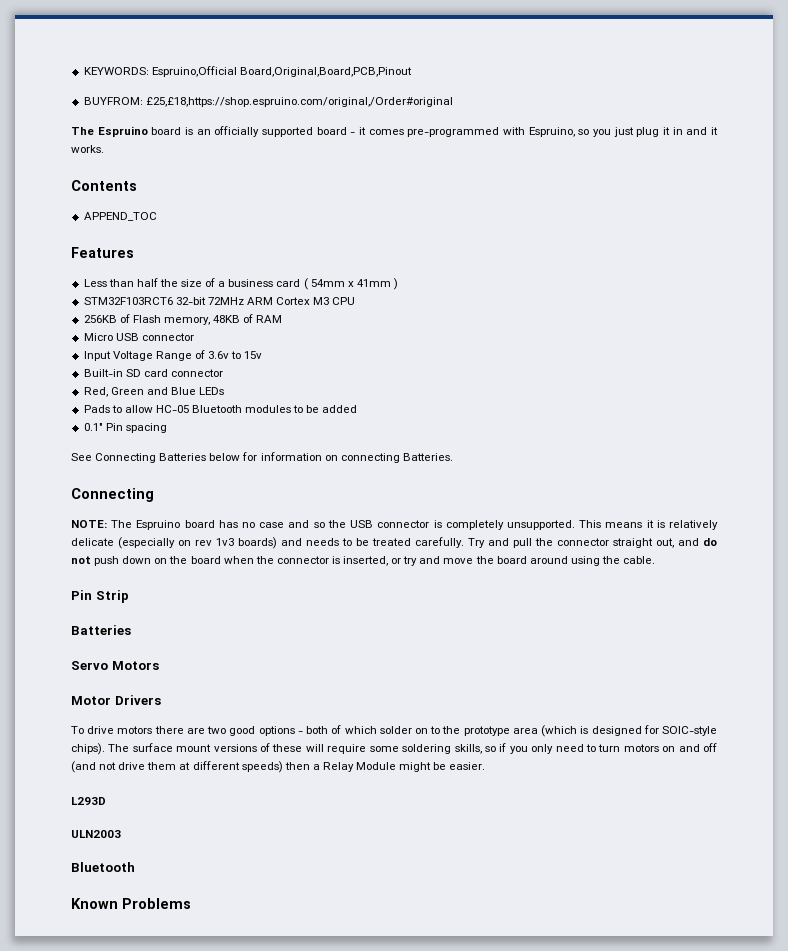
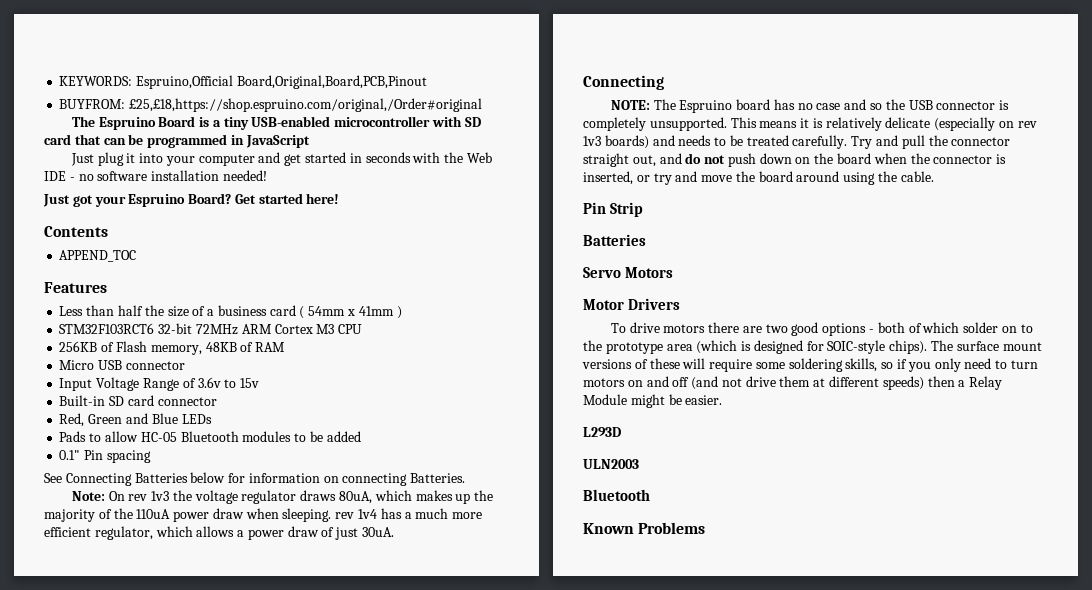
[151,126,718,137] [71,145,104,153] board is an officially supported board - it comes pre-programmed with Espruino, so you just plug it in and it works. -> [158,116,481,130] [44,134,310,148] [70,152,492,166] [44,170,267,181] [43,193,340,207] Board is a tiny USB-enabled microcontroller with SD card that can be programmed in JavaScript // Just plug it into your computer and get started in seconds with the Web IDE - no software installation needed! // Just got your Espruino Board? Get started here!
(453, 457) none -> [71,490,494,504] [44,508,483,522] [44,526,395,540] // Note: On rev 1v3 the voltage regulator draws 80uA, which makes up the majority of the 110uA power draw when sleeping. rev 1v4 has a much more efficient regulator, which allows a power draw of just 30uA.

